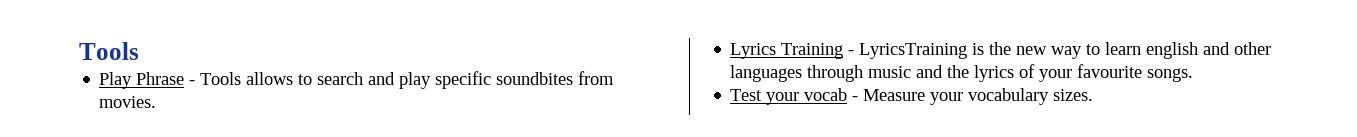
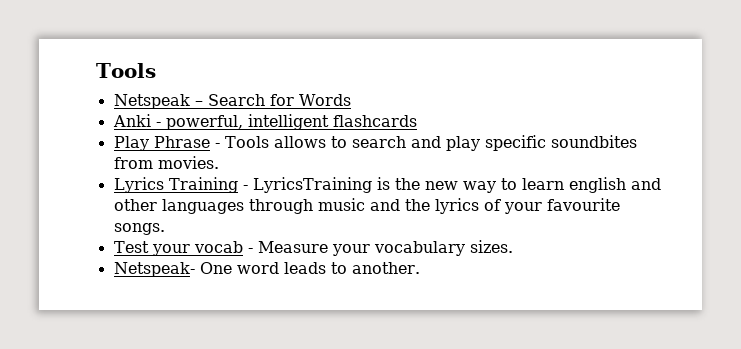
[79,42,139,60] Tools -> [96,63,156,78] [113,94,351,109] [112,114,417,130] Tools // Netspeak – Search for Words // Anki - powerful, intelligent flashcards
(1094, 95) none -> [113,262,420,277] // Netspeak- One word leads to another.

